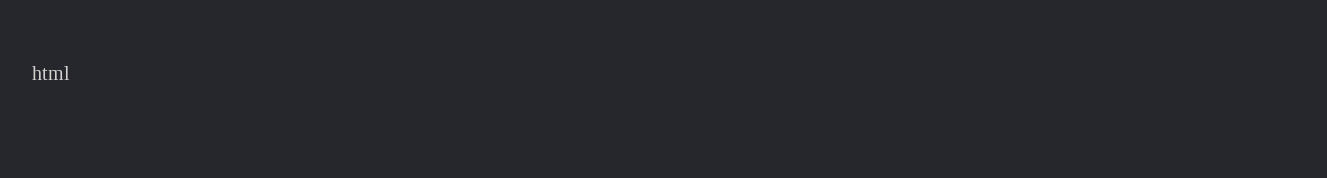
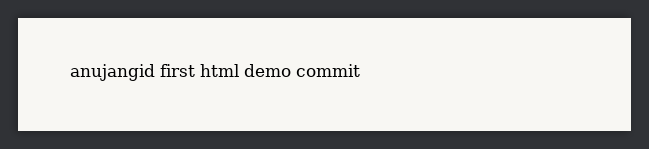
[32,66,70,80] html -> [70,64,360,81] anujangid first html demo commit

